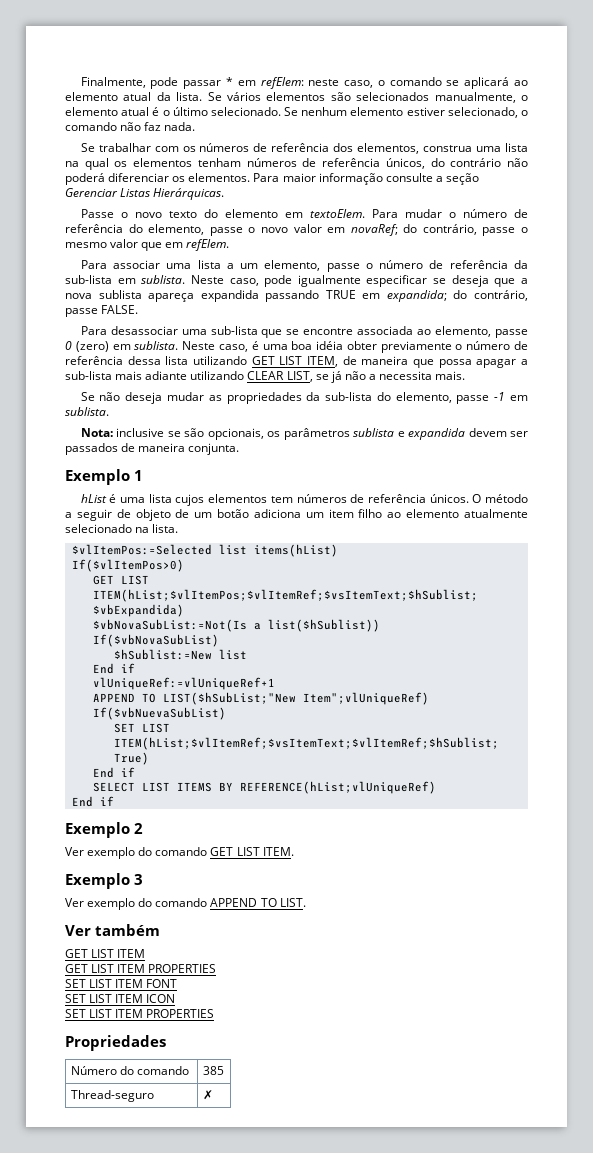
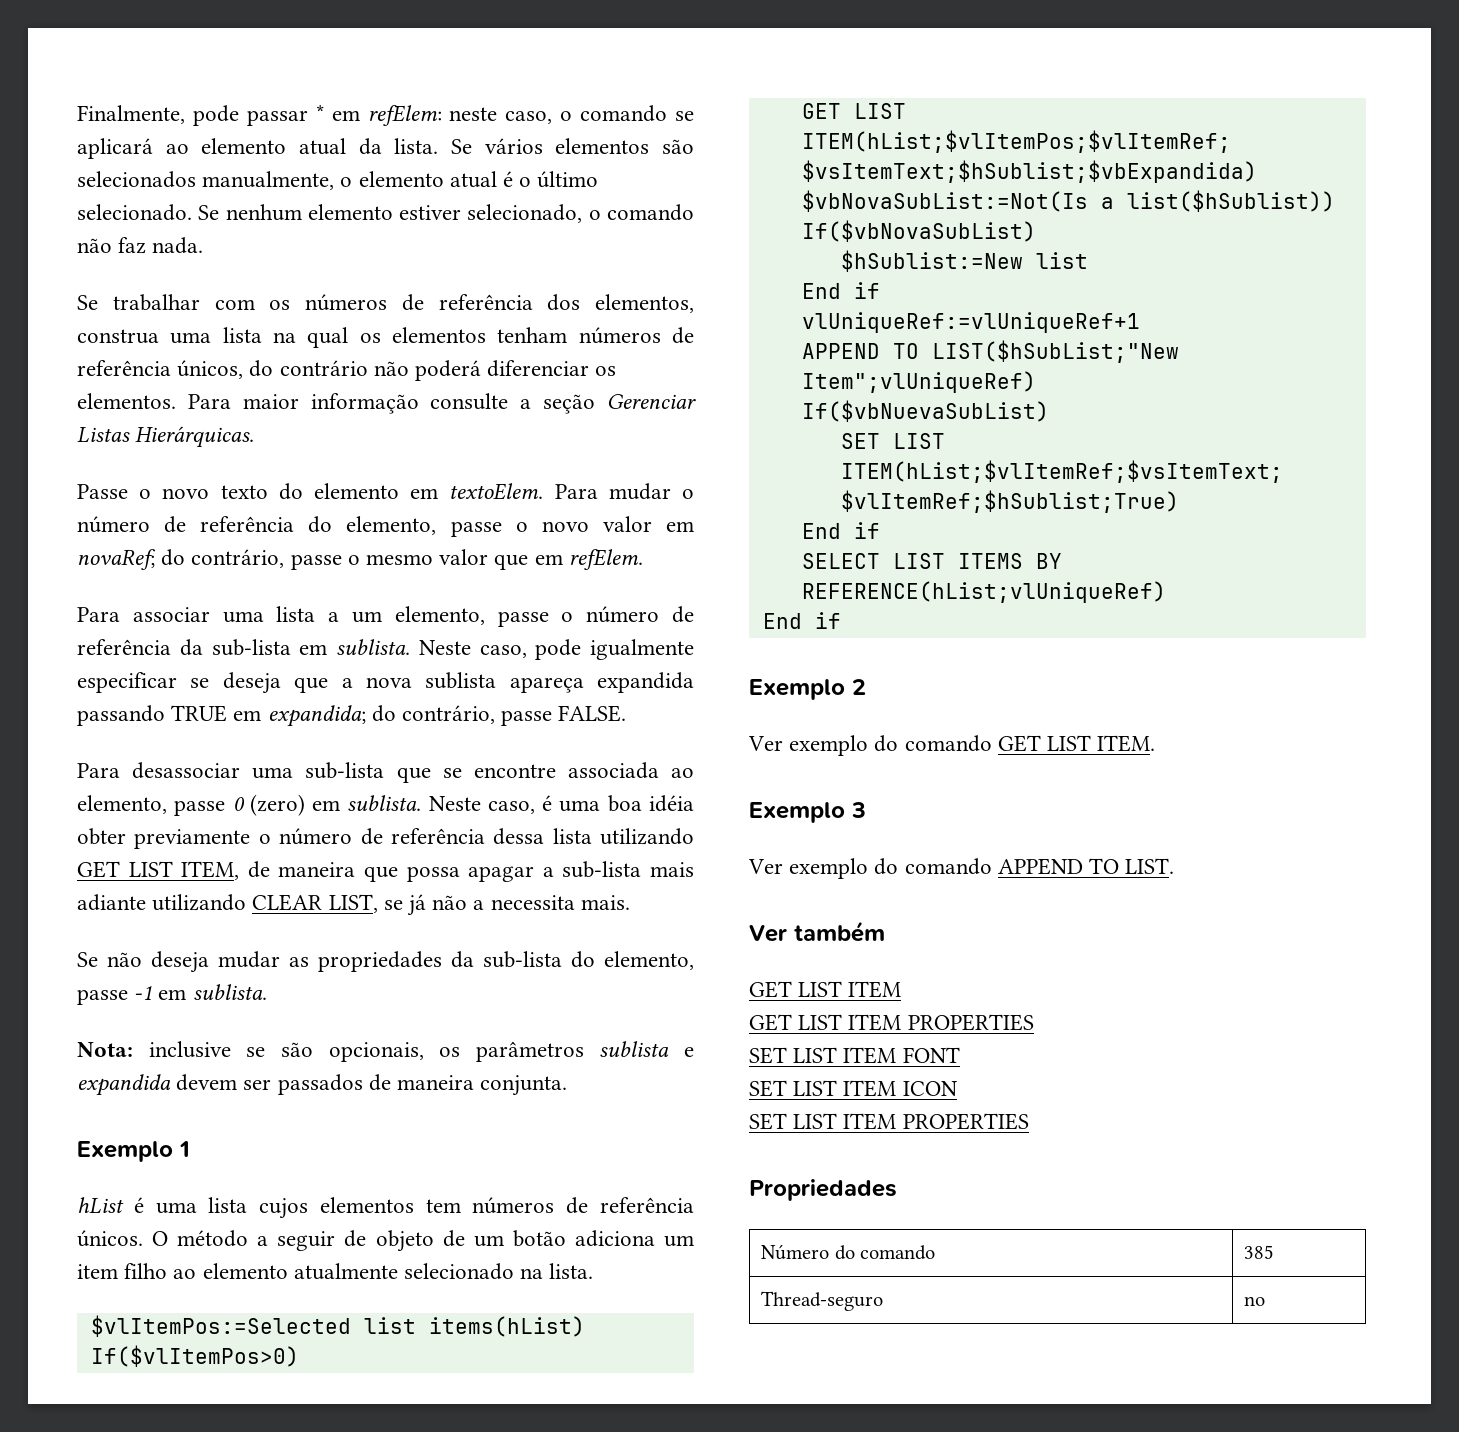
[202,1090,213,1100] ✗ -> [1244,1296,1266,1306] no

